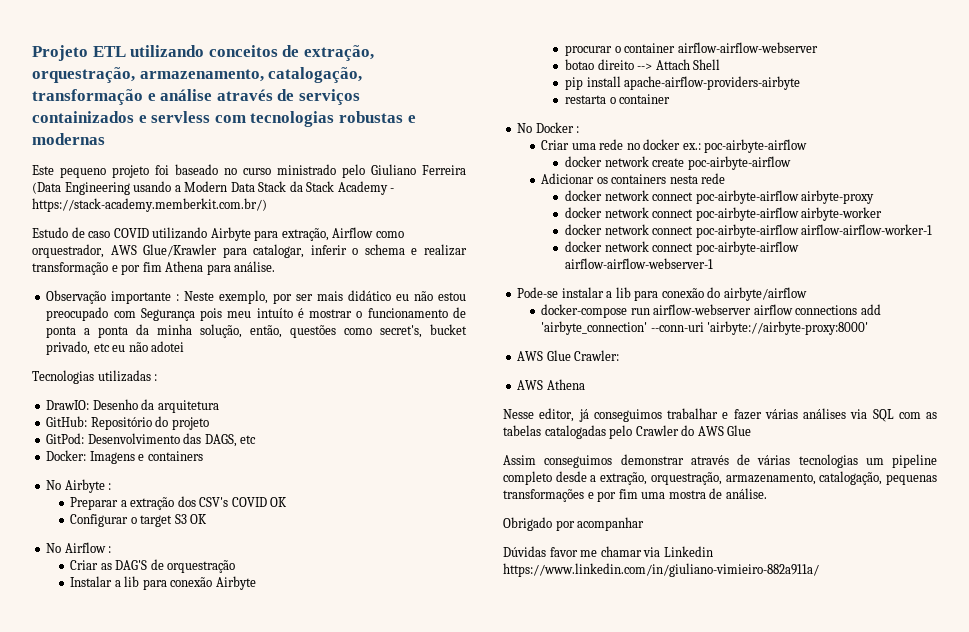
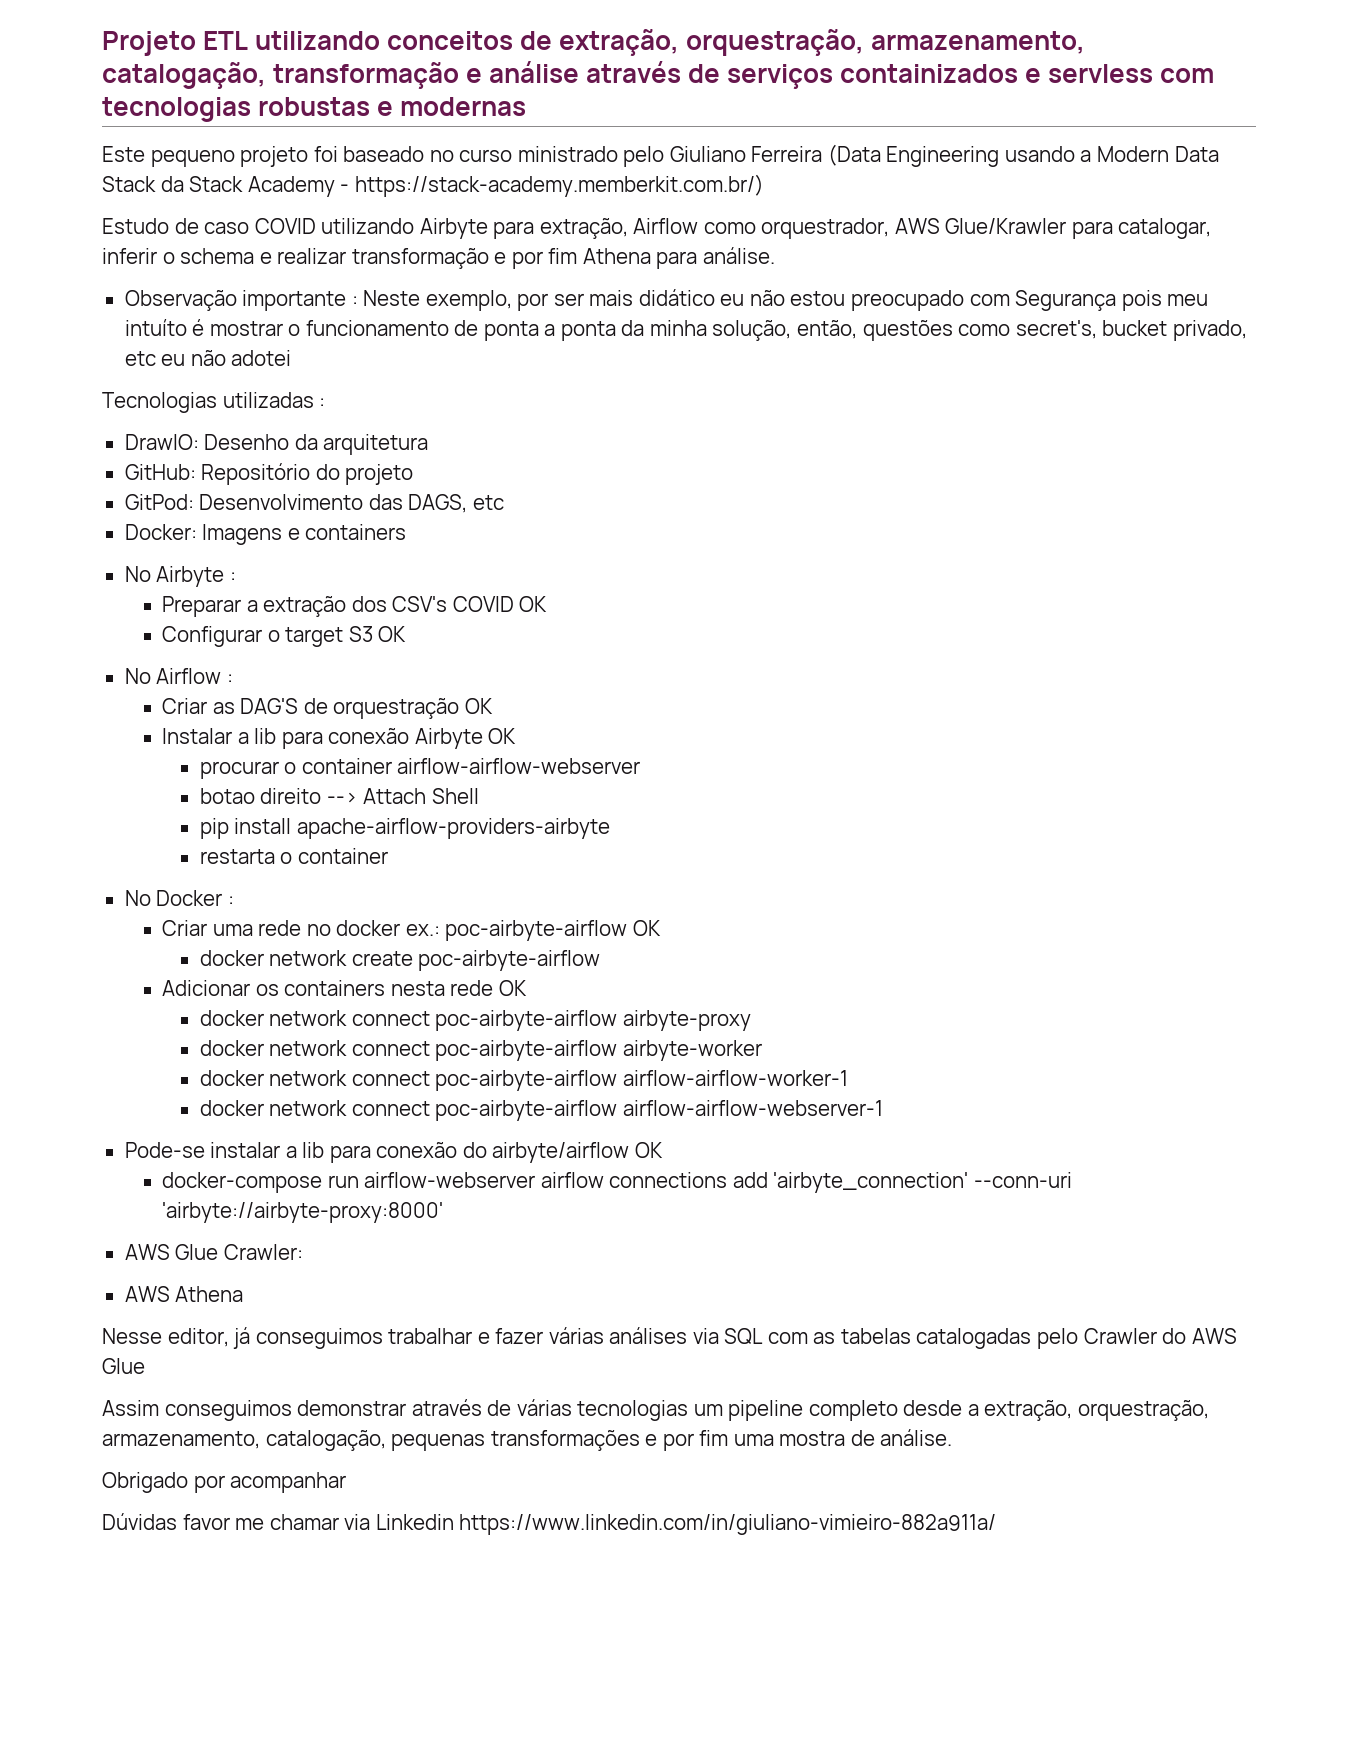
(236, 566) none -> [464,698,493,714] OK
(256, 583) none -> [488,728,517,744] OK
(808, 146) none -> [632,920,661,936] OK
(726, 178) none -> [498,980,527,996] OK
(807, 294) none -> [634,1142,663,1158] OK

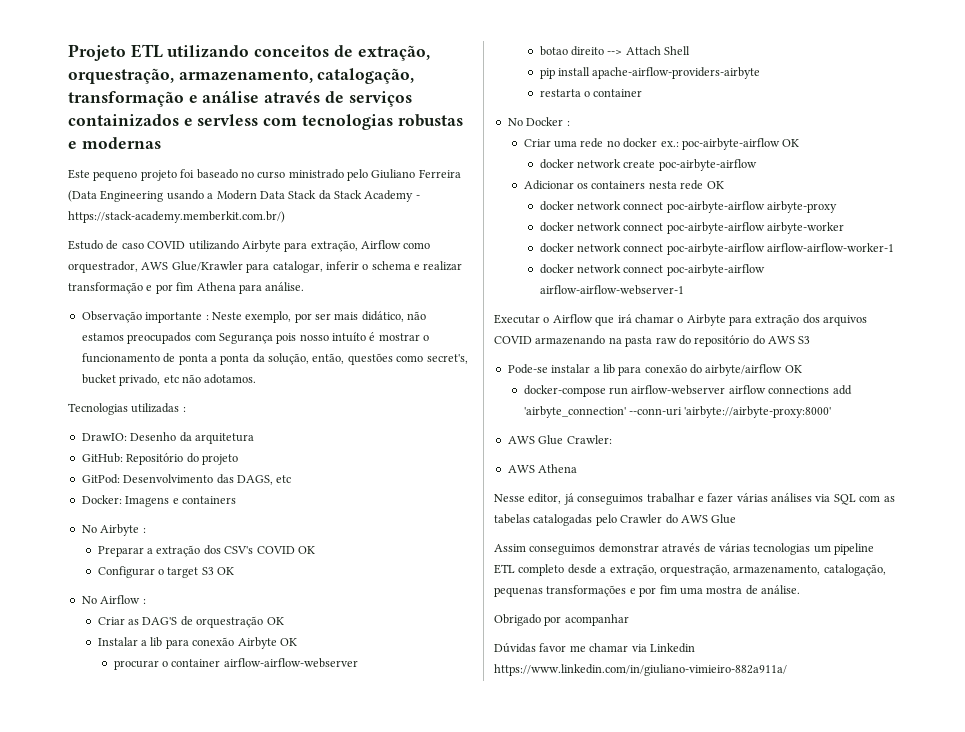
[638,289,964,311] didático eu não estou preocupado -> [361,311,427,322] [81,332,192,344] didático, não estamos preocupados
[1167,294,1209,306] meu -> [299,334,329,341] nosso
[649,320,707,336] minha -> (265, 358) none
[161,350,292,366] eu não adotei -> [181,374,257,384] não adotamos.
(883, 1108) none -> [494,314,868,326] [494,335,811,347] // Executar o Airflow que irá chamar o Airbyte para extração dos arquivos COVID armazenando na pasta raw do repositório do AWS S3
(804, 1410) none -> [494,564,515,574] ETL

